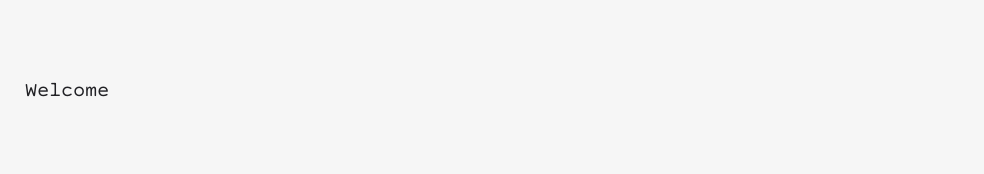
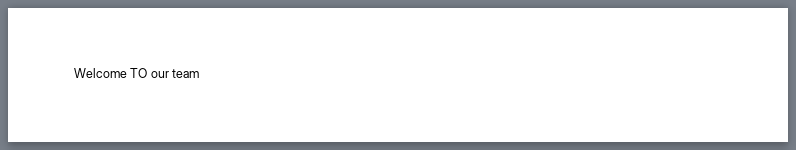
(109, 89) none -> [130,68,200,78] TO our team

